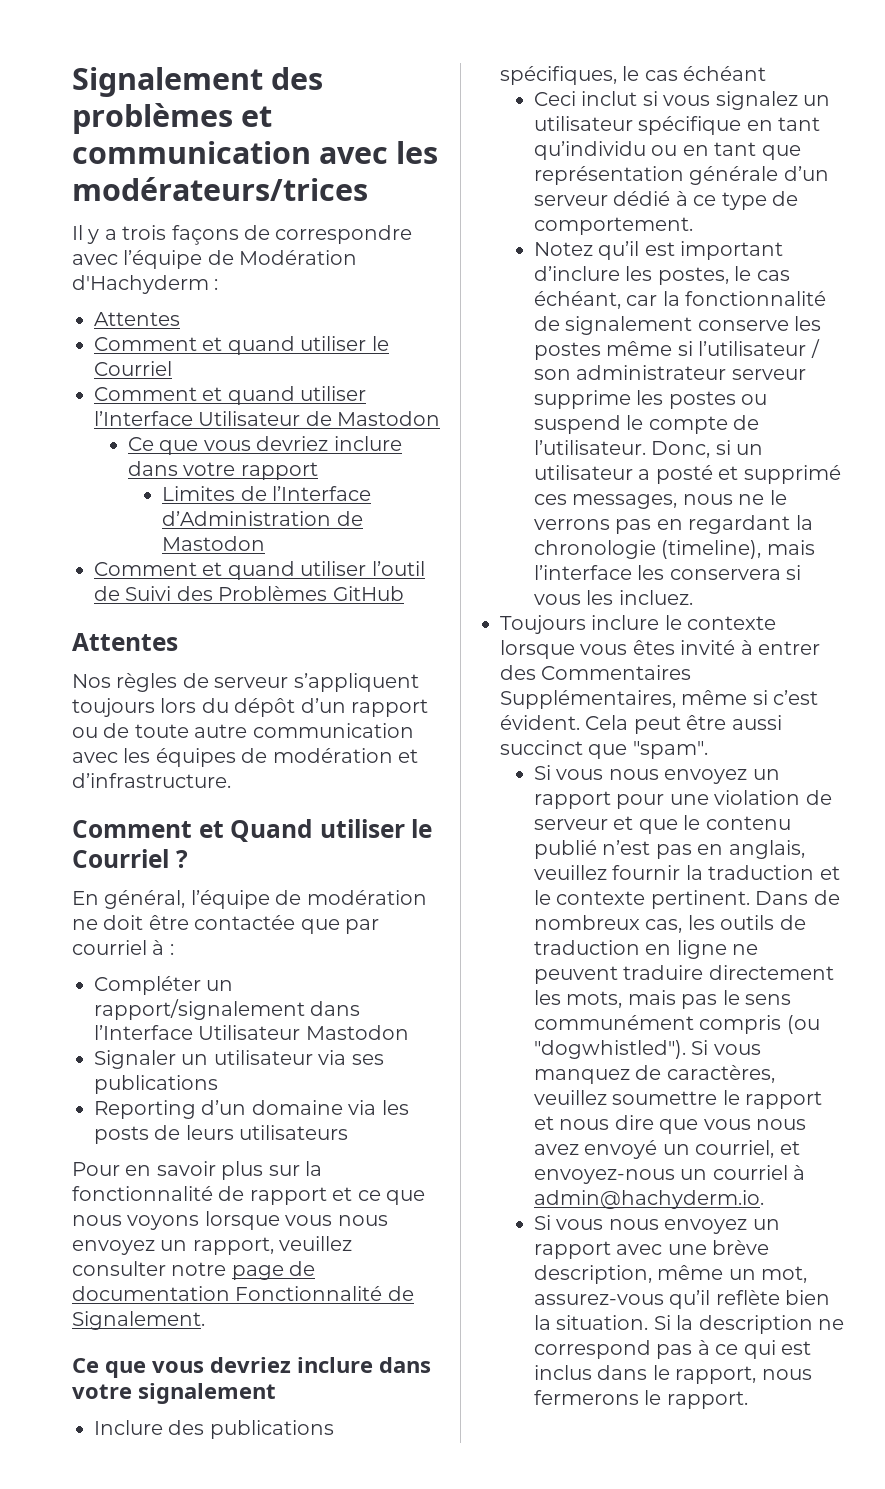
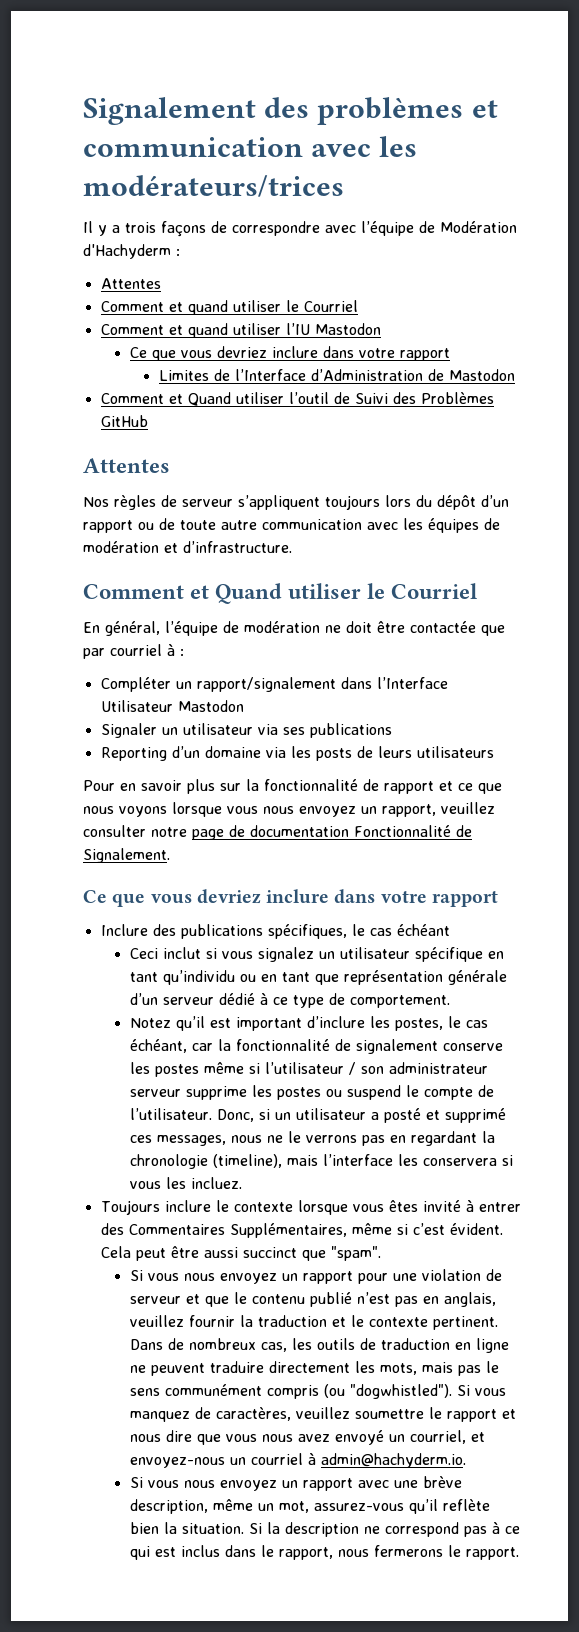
[94,411,332,426] l’Interface Utilisateur de -> [285,323,310,335] l’IU
[227,561,295,580] quand -> [187,392,231,406] Quand
[175,850,188,868] ? -> (479, 591) none
[138,1383,276,1404] signalement -> [431,890,498,907] rapport

